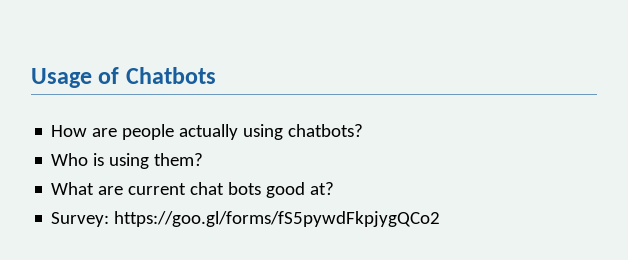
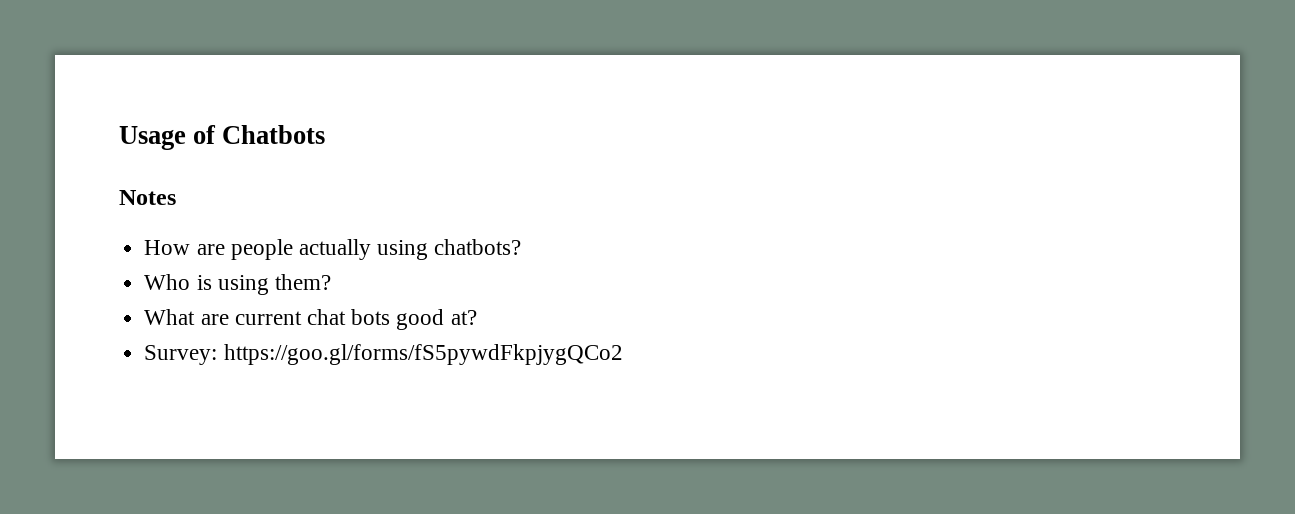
(216, 75) none -> [119,190,176,205] // Notes

